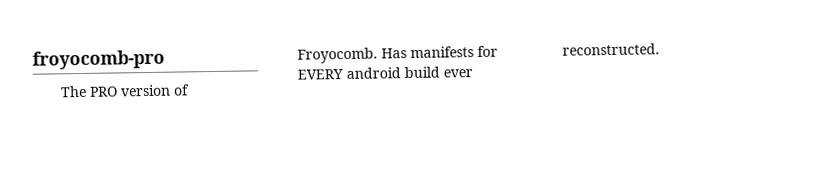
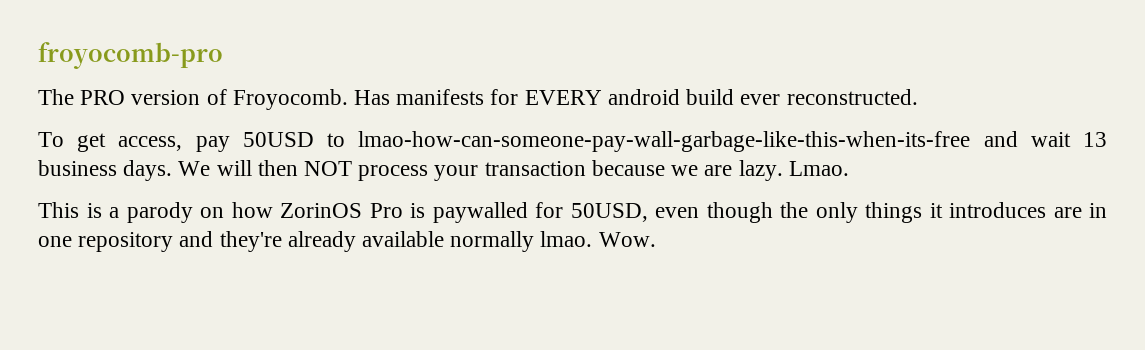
(660, 49) none -> [38,131,1107,152] [38,160,849,181] [38,202,1107,223] [38,231,656,252] // To get access, pay 50USD to lmao-how-can-someone-pay-wall-garbage-like-this-when-its-free and wait 13 business days. We will then NOT process your transaction because we are lazy. Lmao. // This is a parody on how ZorinOS Pro is paywalled for 50USD, even though the only things it introduces are in one repository and they're already available normally lmao. Wow.

